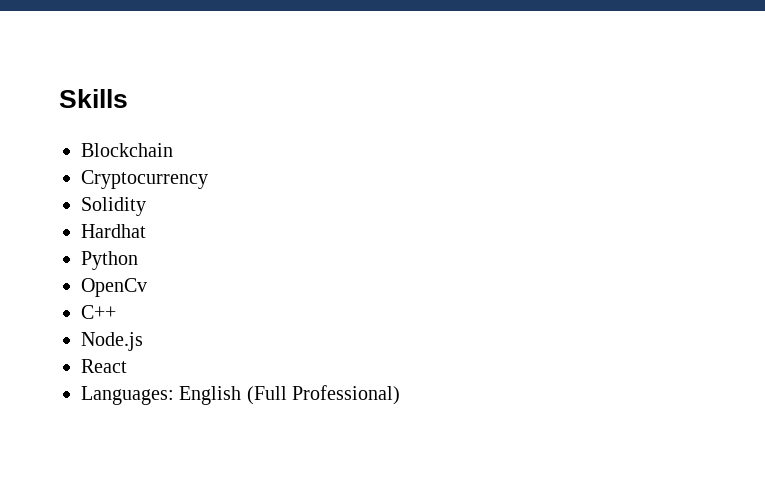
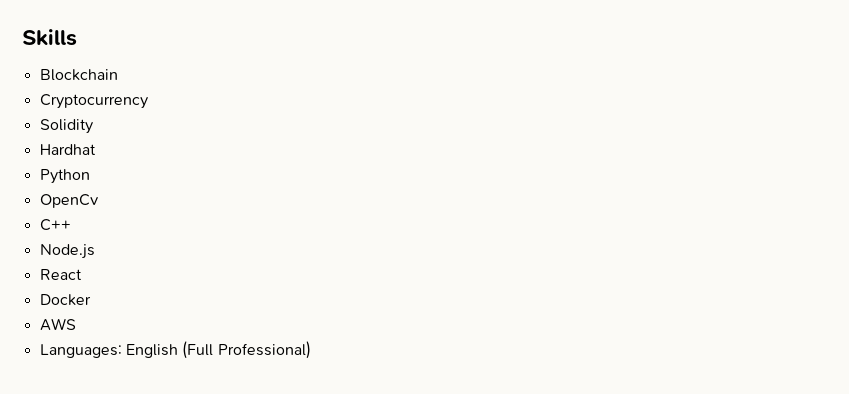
(127, 366) none -> [39,294,91,306] [39,318,76,331] // Docker // AWS

